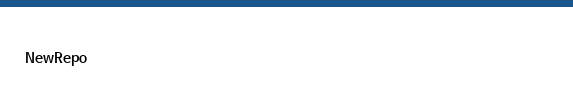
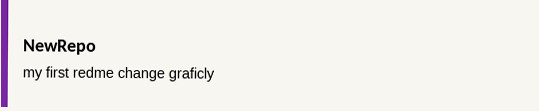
(87, 59) none -> [22,66,215,82] // my first redme change graficly

